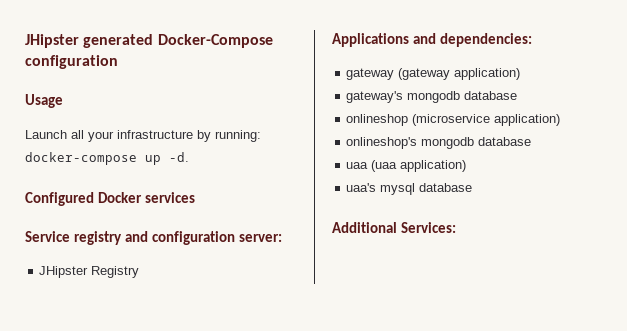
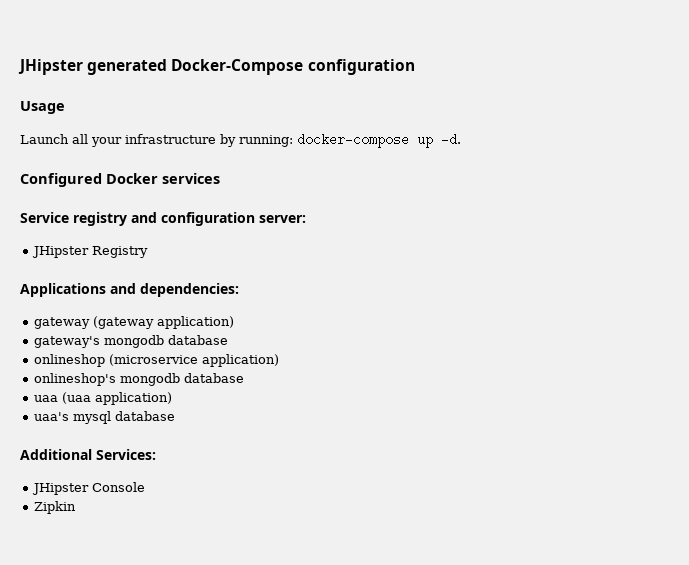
(456, 227) none -> [32,482,146,495] [34,501,77,514] // JHipster Console // Zipkin

